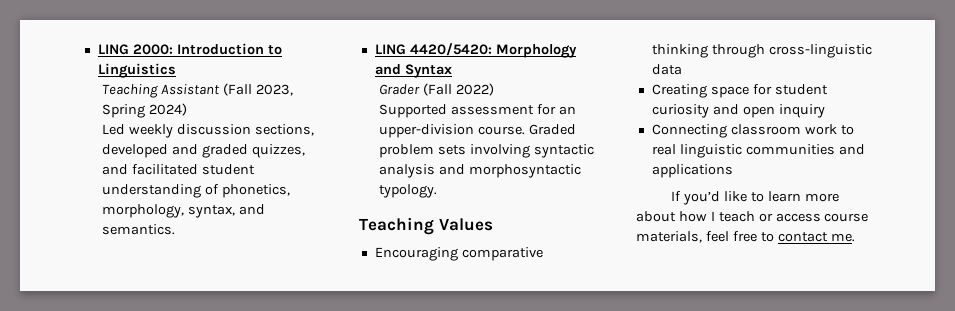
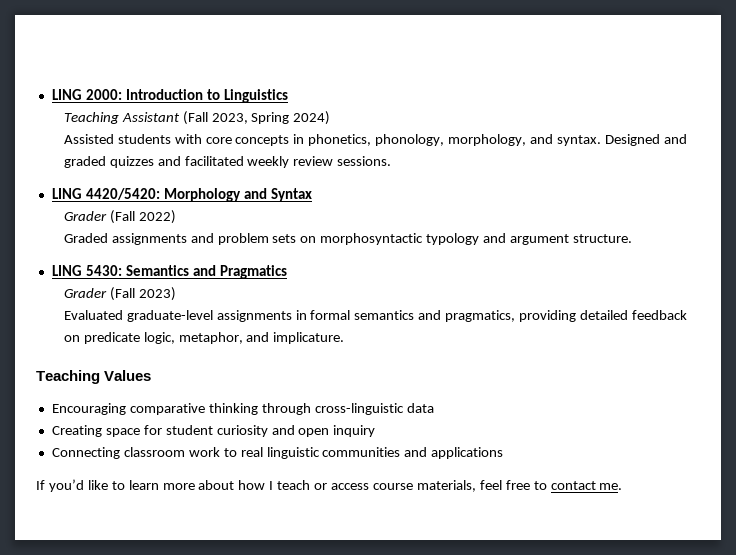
[102,124,314,138] [102,144,169,158] Led weekly discussion sections, developed -> [63,134,660,146] Assisted students with core concepts in phonetics, phonology, morphology, and syntax. Designed
[251,144,305,158] quizzes, -> [109,156,154,168] quizzes
[201,164,255,175] [102,184,290,198] [102,204,265,218] [102,224,176,235] student understanding of phonetics, morphology, syntax, and semantics. -> [247,156,392,168] weekly review sessions.
[379,104,576,118] [379,124,576,138] [379,144,594,158] [379,164,581,178] [379,184,438,198] Supported assessment for an upper-division course. Graded problem sets involving syntactic analysis and morphosyntactic typology. -> [63,233,632,245] [51,265,287,279] [63,287,176,301] [63,310,687,322] [63,332,345,344] Graded assignments and problem sets on morphosyntactic typology and argument structure. // LING 5430: Semantics and Pragmatics // Grader (Fall 2023) // Evaluated graduate-level assignments in formal semantics and pragmatics, providing detailed feedback on predicate logic, metaphor, and implicature.

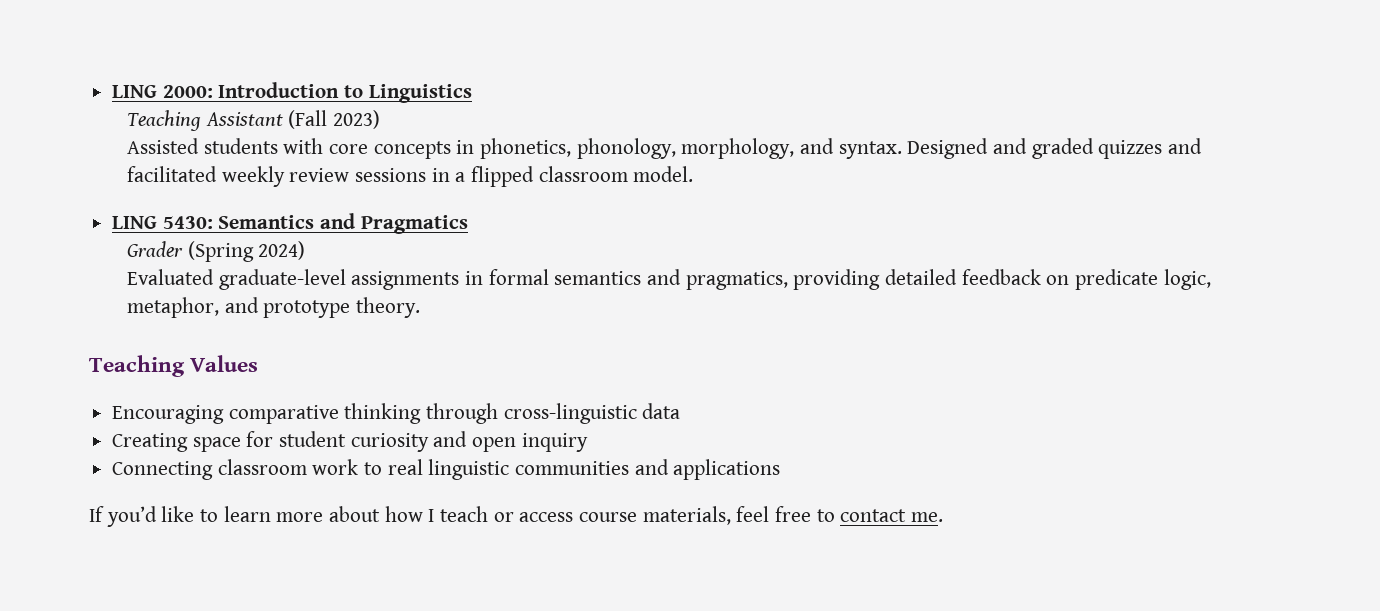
[211,111,331,125] 2023, Spring 2024) -> [333,110,381,129] 2023)
[337,156,392,166] [51,188,312,202] [63,210,176,224] [63,233,632,245] sessions. // LING 4420/5420: Morphology and Syntax // Grader (Fall 2022) // Graded assignments and problem sets on morphosyntactic typology and argument structure. -> [355,166,694,187] sessions in a flipped classroom model.
[109,287,176,301] (Fall 2023) -> [187,241,306,262] (Spring 2024)
[273,332,345,344] implicature. -> [263,297,421,318] prototype theory.

